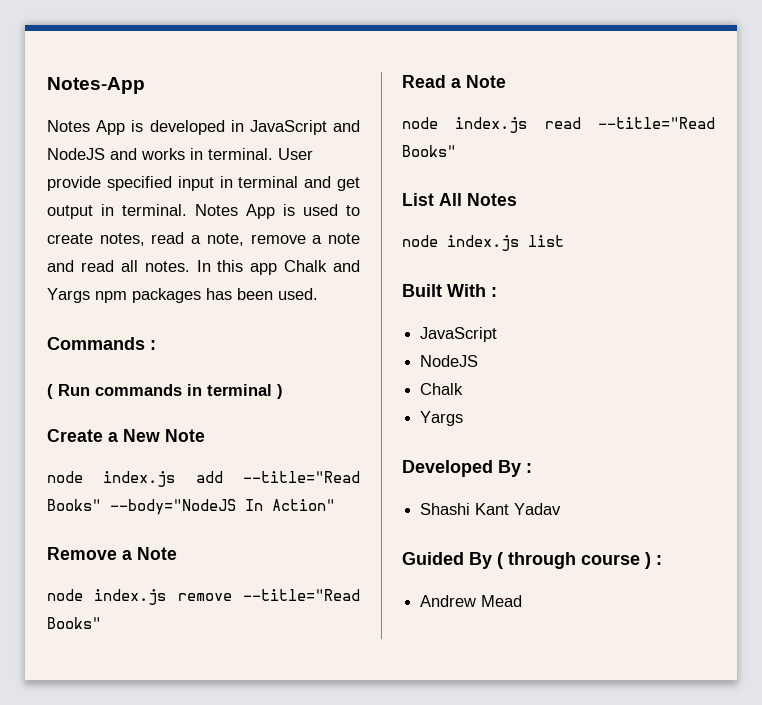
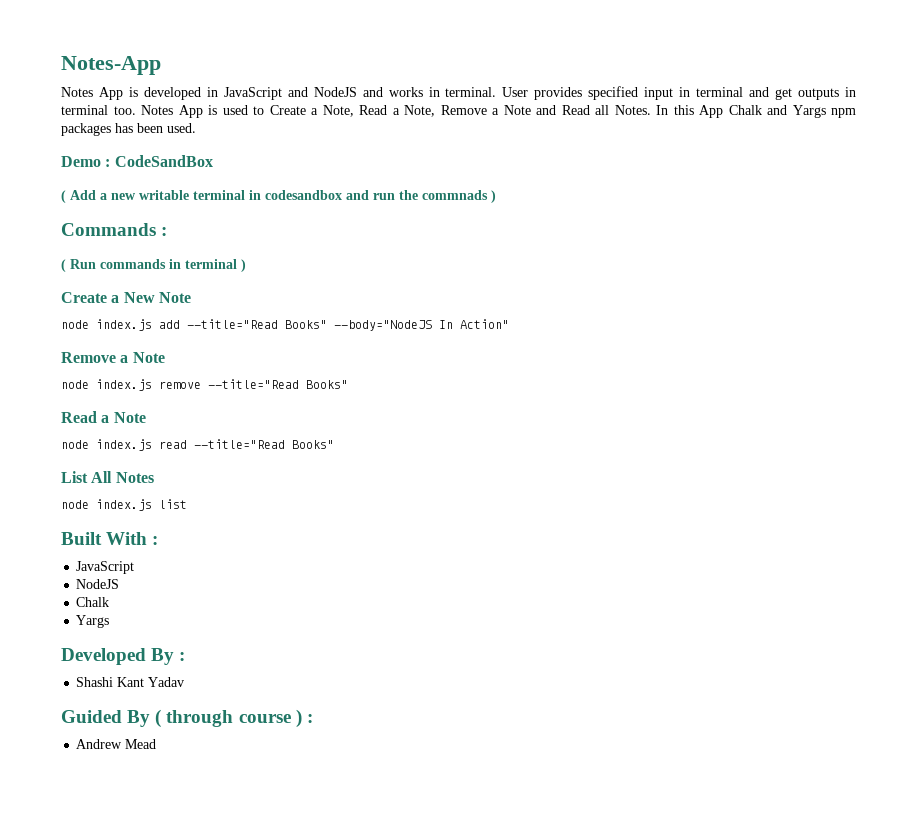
[47,176,101,191] provide -> [534,87,583,100] provides
[47,204,187,219] output in terminal. -> [798,87,857,100] [61,105,136,115] outputs in terminal too.
[47,232,361,246] [47,260,190,272] create notes, read a note, remove a note and read all notes. -> [269,105,651,117] Create a Note, Read a Note, Remove a Note and Read all Notes.
[250,263,278,275] app -> [699,105,723,118] App
(318, 294) none -> [61,155,213,167] [61,190,496,203] // Demo : CodeSandBox // ( Add a new writable terminal in codesandbox and run the commnads )

